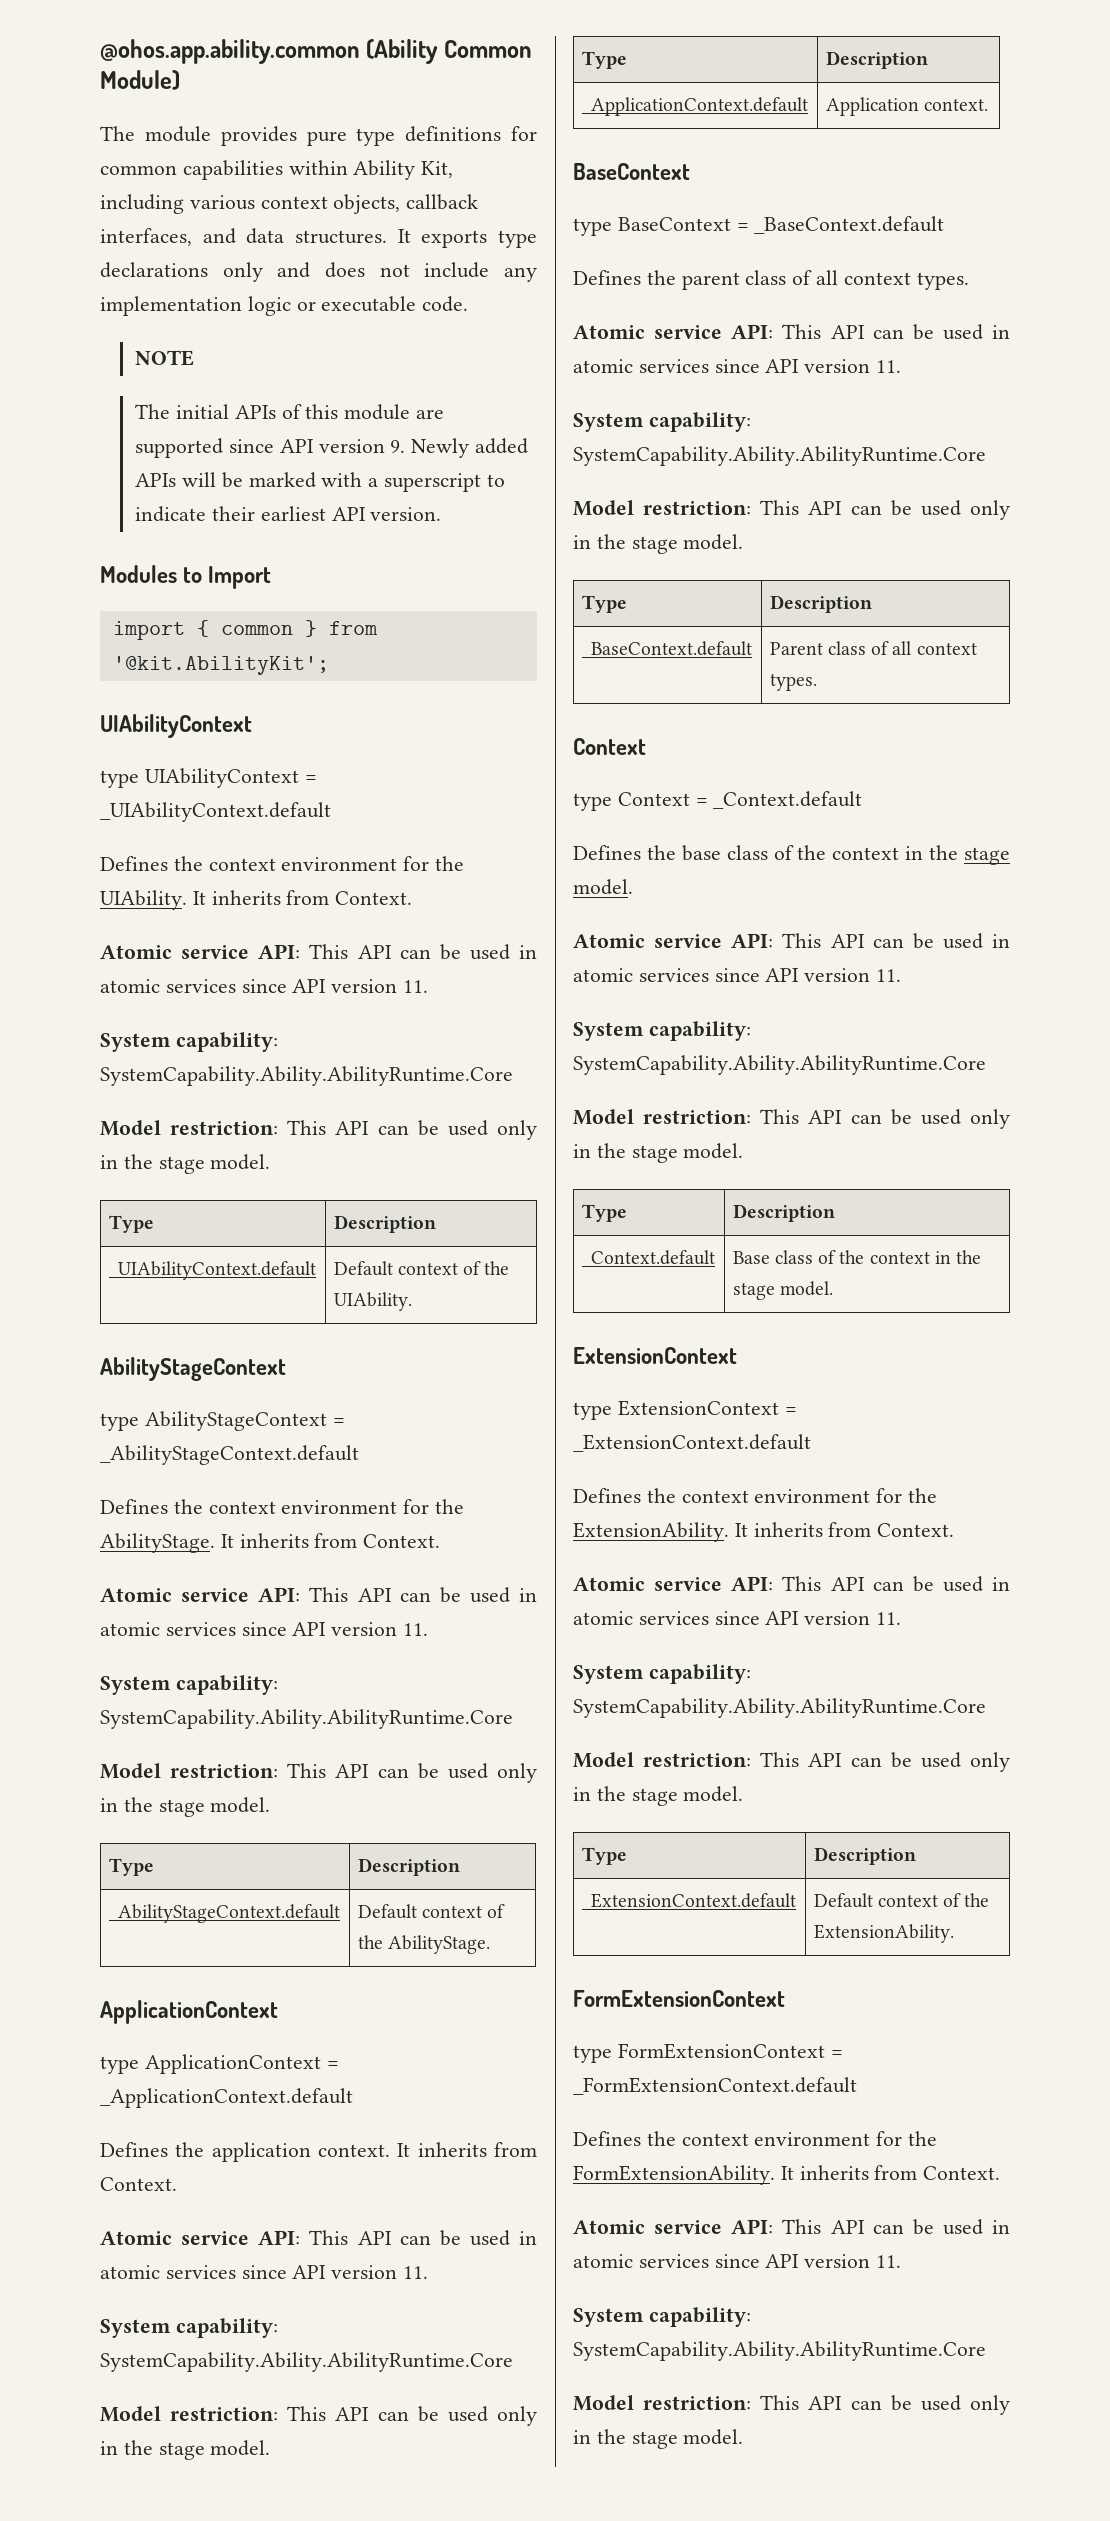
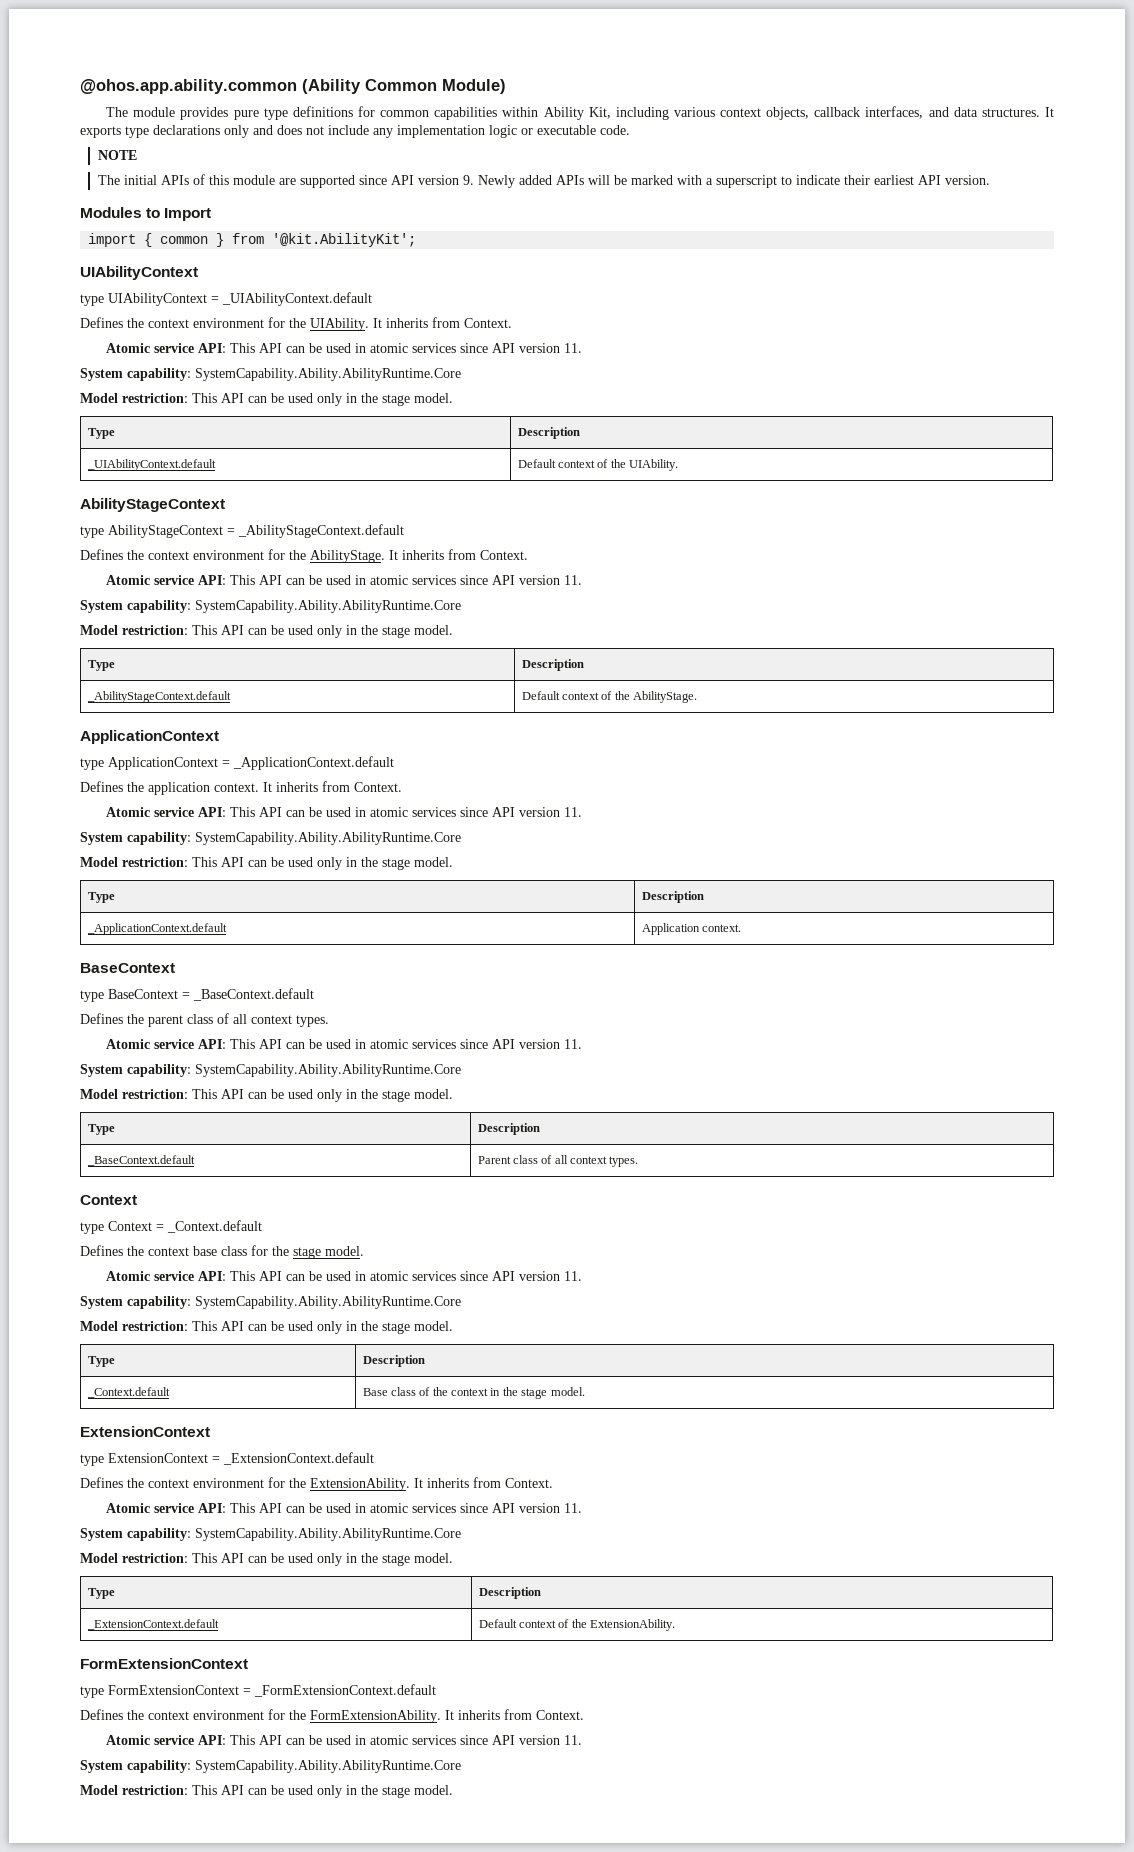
(676, 852) none -> [148,1247,189,1256] context
[773,845,924,860] of the context in -> [251,1245,268,1256] for

